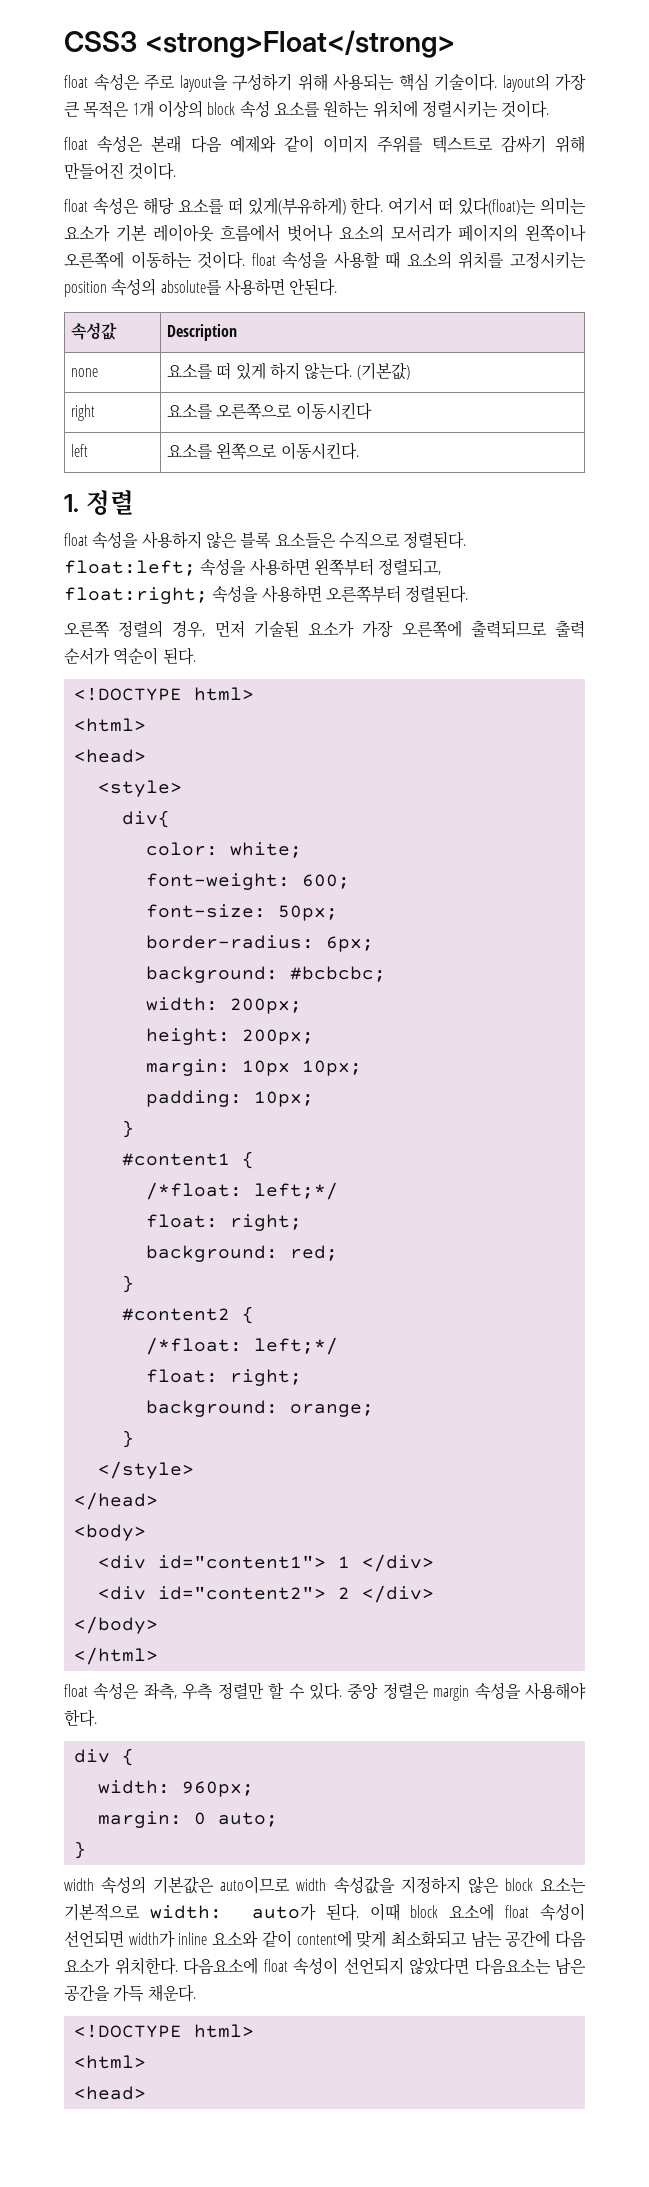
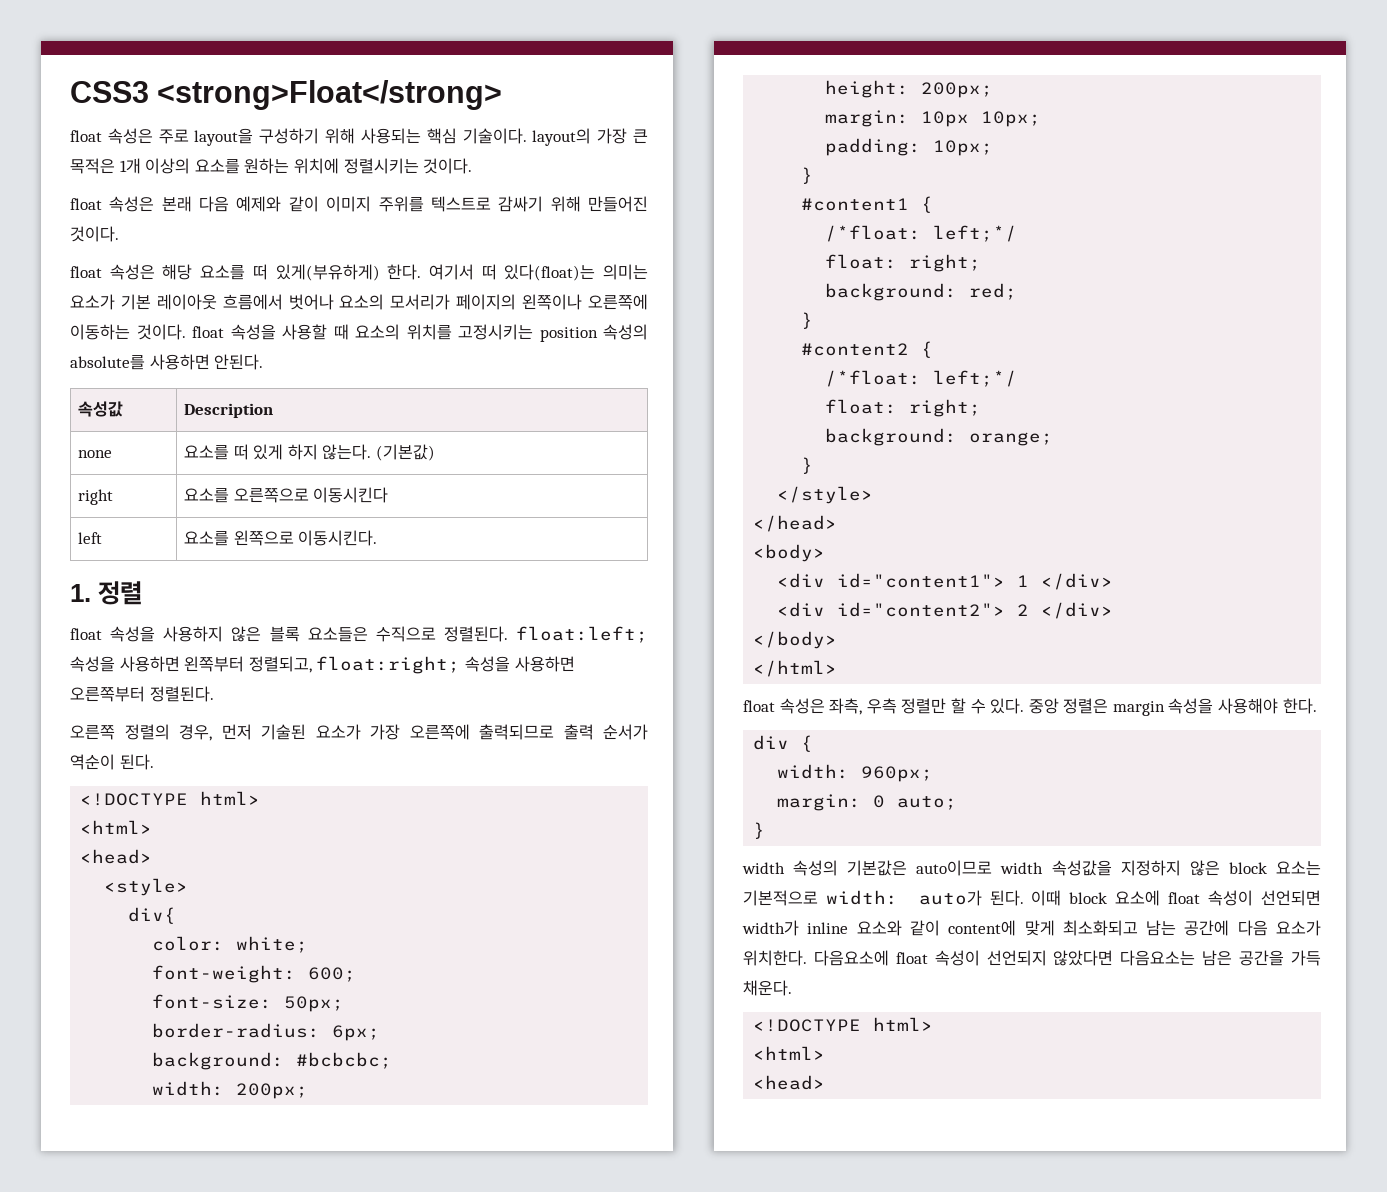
[207,100,270,118] block 속성 -> (191, 166) none

